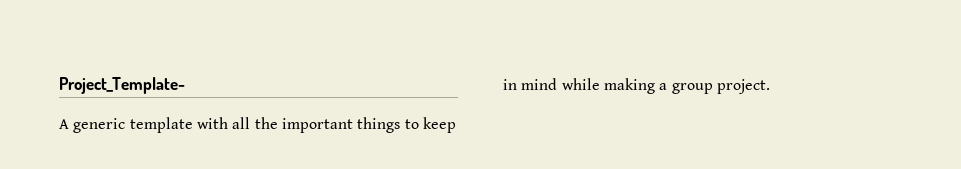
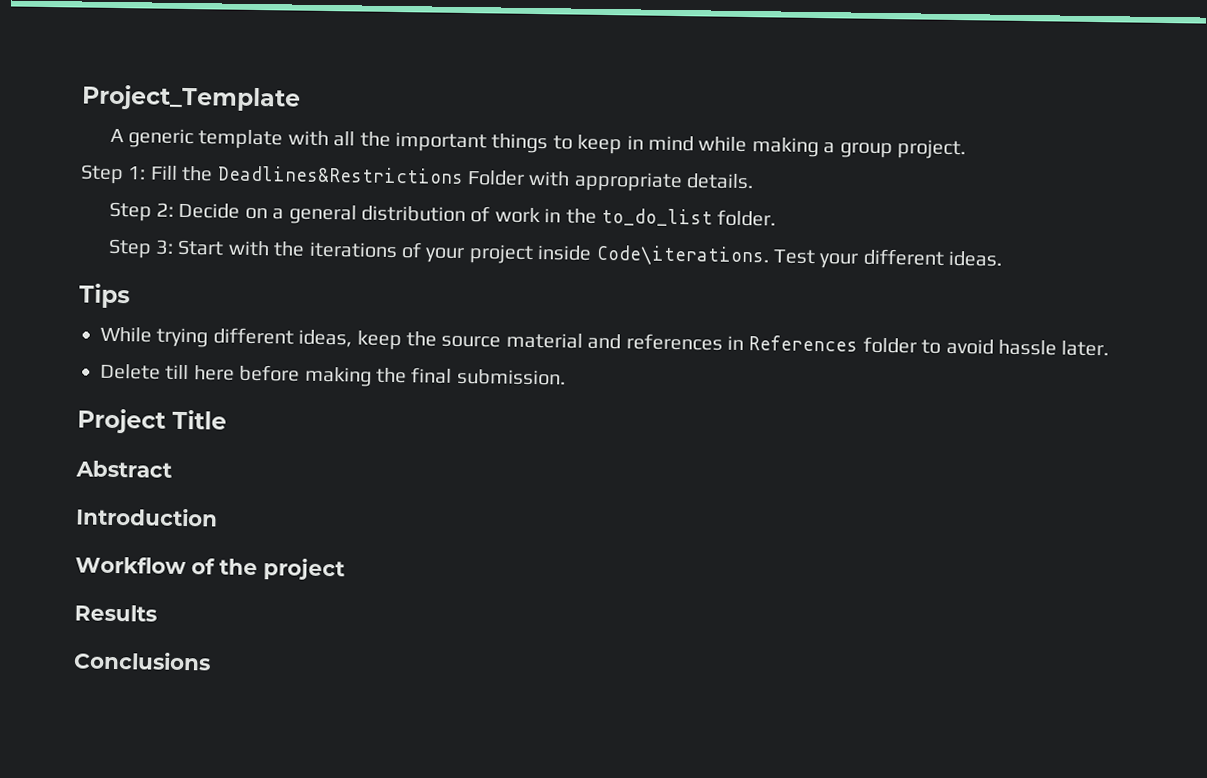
[59,77,185,94] Project_Template- -> [81,84,301,112] Project_Template
(770, 86) none -> [80,164,755,193] [108,201,777,227] [107,238,1004,269] [79,283,130,309] [100,326,1110,357] [100,363,566,387] [77,408,227,434] [75,460,172,478] [76,507,218,527] [75,556,345,581] [74,604,157,622] [73,651,211,671] // Step 1: Fill the Deadlines&Restrictions Folder with appropriate details. // Step 2: Decide on a general distribution of work in the to_do_list folder. // Step 3: Start with the iterations of your project inside Code\iterations. Test your different ideas. // Tips // While trying different ideas, keep the source material and references in References folder to avoid hassle later. // Delete till here before making the final submission. // Project Title // Abstract // Introduction // Workflow of the project // Results // Conclusions

